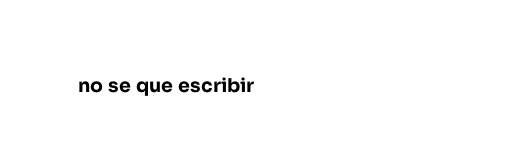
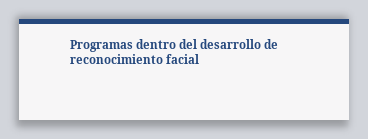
[78,77,255,96] no se que escribir -> [70,39,279,52] [70,54,200,64] Programas dentro del desarrollo de reconocimiento facial

